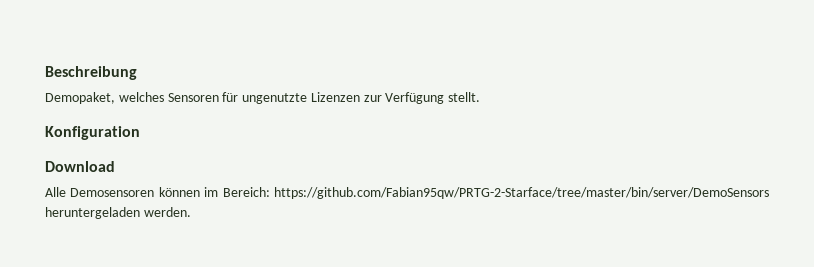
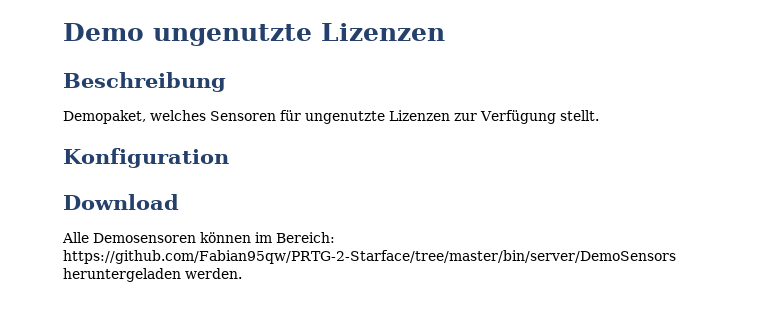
(45, 73) none -> [63,23,445,46] Demo ungenutzte Lizenzen //

